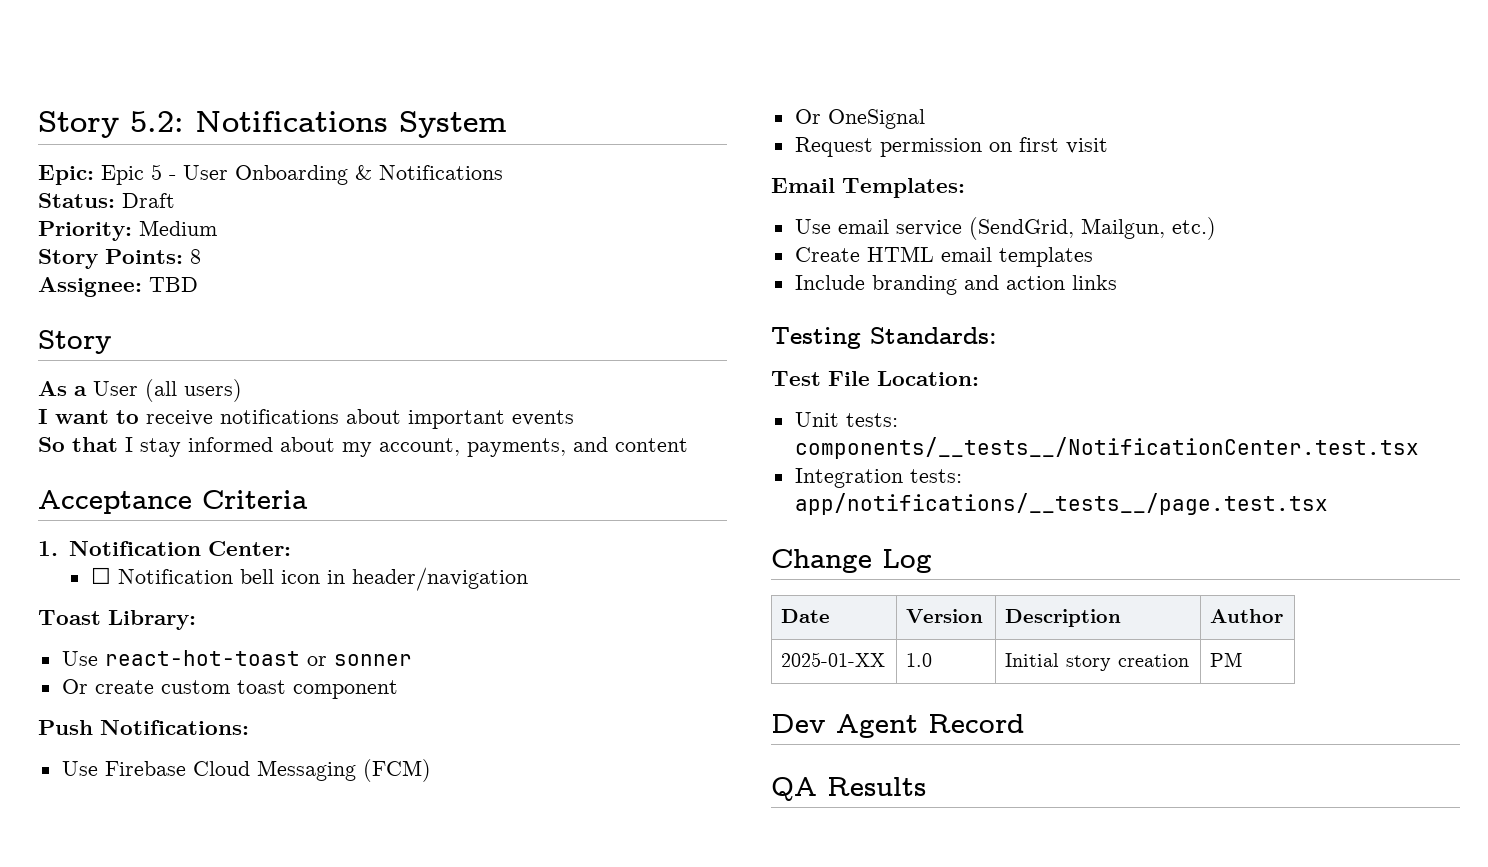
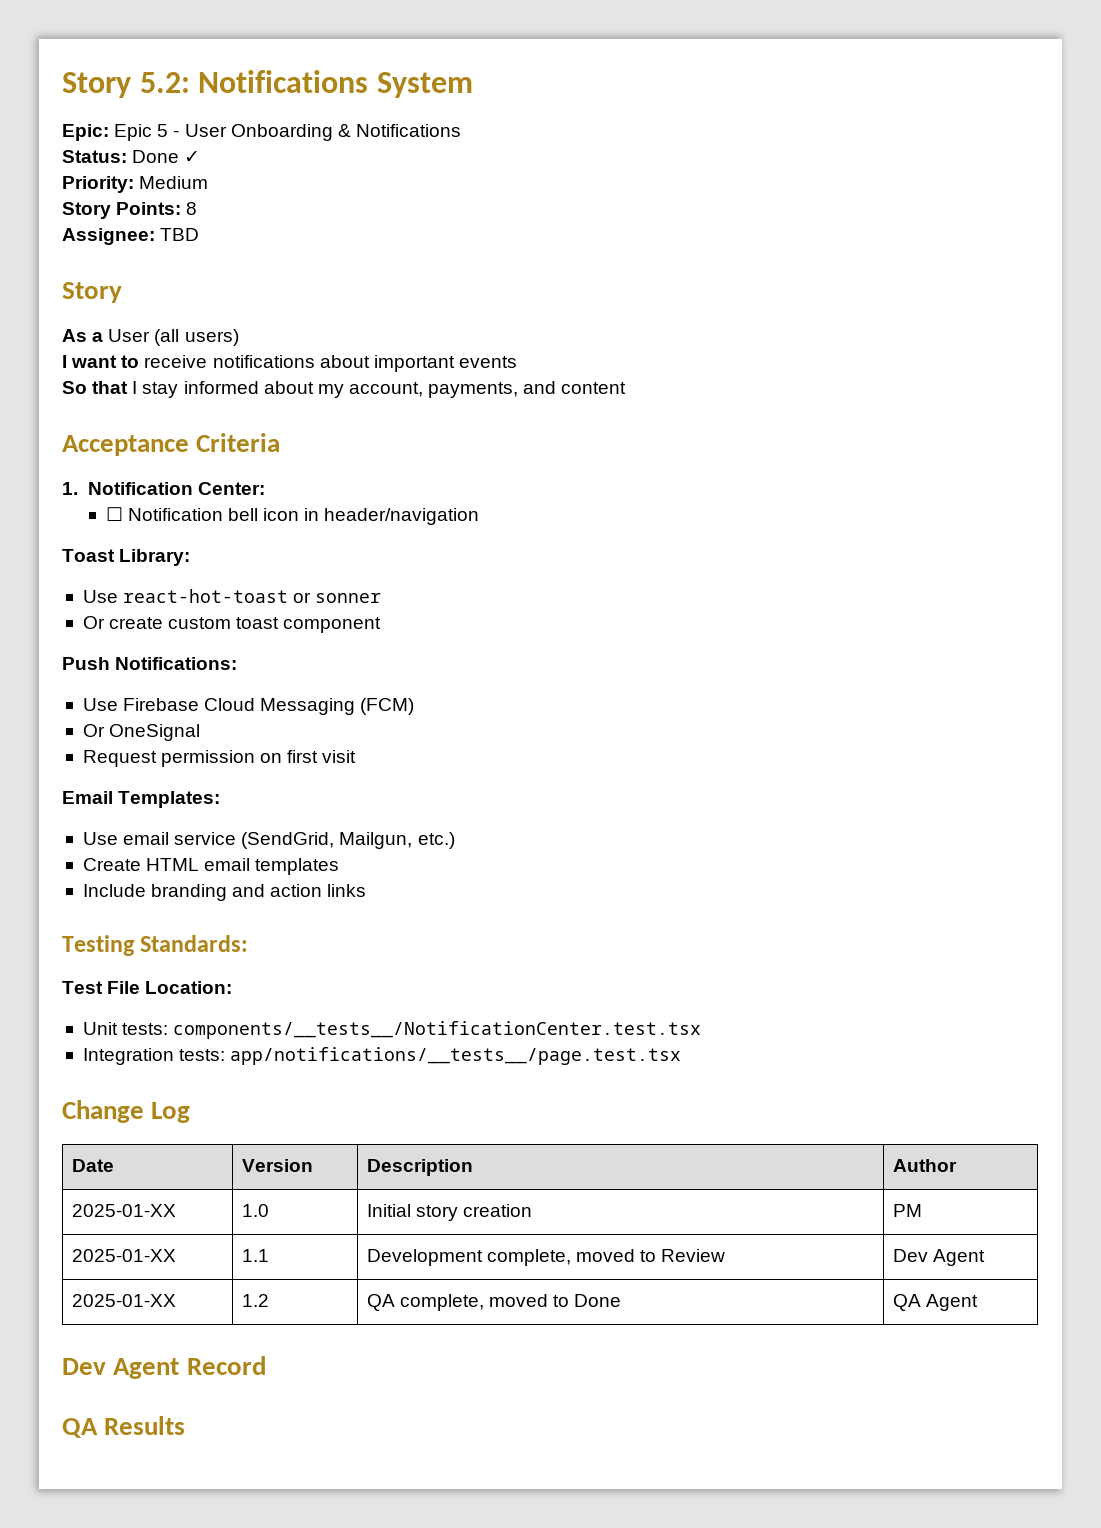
[122,193,175,208] Draft -> [132,150,201,163] Done ✓
(1243, 659) none -> [71,1249,176,1262] [241,1249,269,1262] [366,1249,726,1266] [892,1249,986,1266] [71,1294,176,1307] [241,1294,269,1307] [366,1294,622,1311] [892,1294,979,1311] // 2025-01-XX | 1.1 | Development complete, moved to Review | Dev Agent // 2025-01-XX | 1.2 | QA complete, moved to Done | QA Agent

